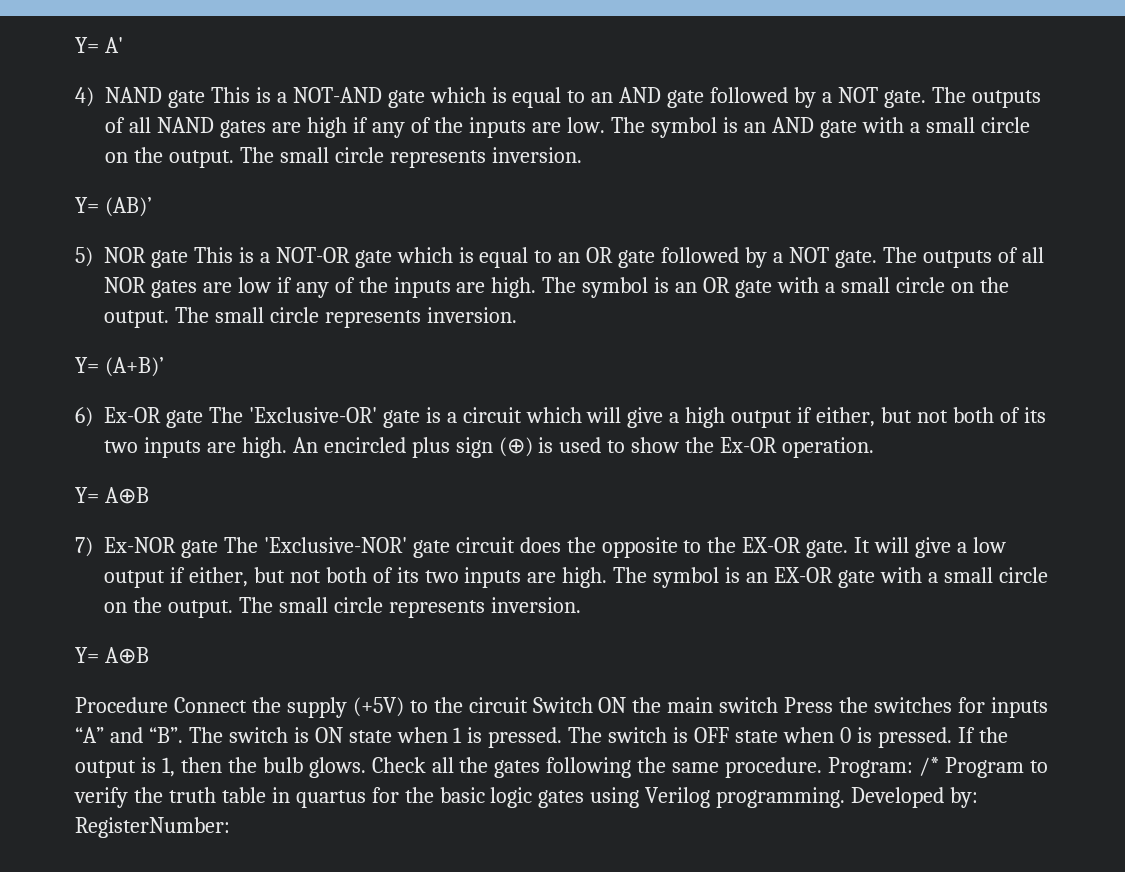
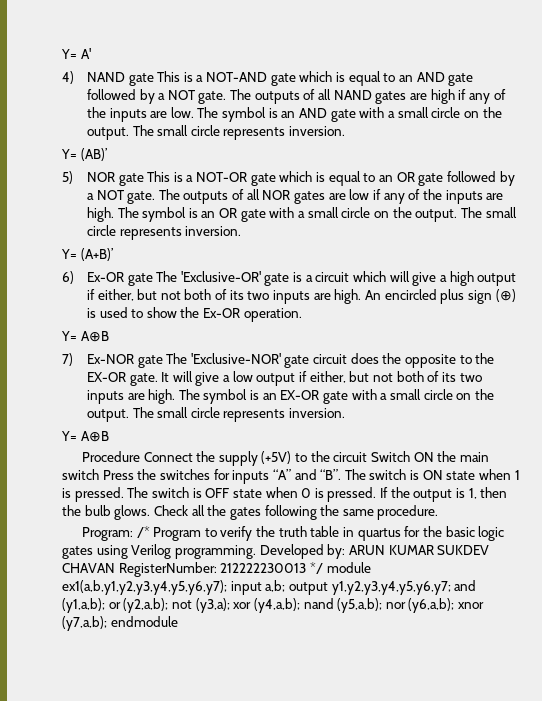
(823, 767) none -> (439, 512) //
[75,817,230,838] RegisterNumber: -> [348,545,490,555] [62,562,371,577] [62,580,477,595] [62,598,485,613] [62,616,178,631] ARUN KUMAR SUKDEV CHAVAN RegisterNumber: 212222230013 */ module ex1(a,b,y1,y2,y3,y4,y5,y6,y7); input a,b; output y1,y2,y3,y4,y5,y6,y7; and (y1,a,b); or (y2,a,b); not (y3,a); xor (y4,a,b); nand (y5,a,b); nor (y6,a,b); xnor (y7,a,b); endmodule

